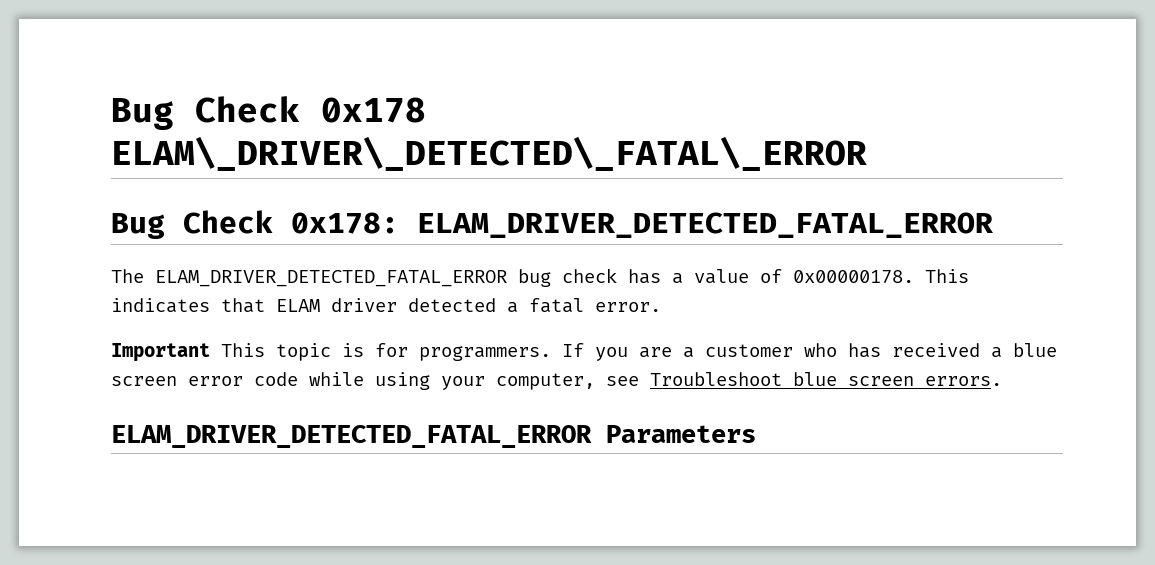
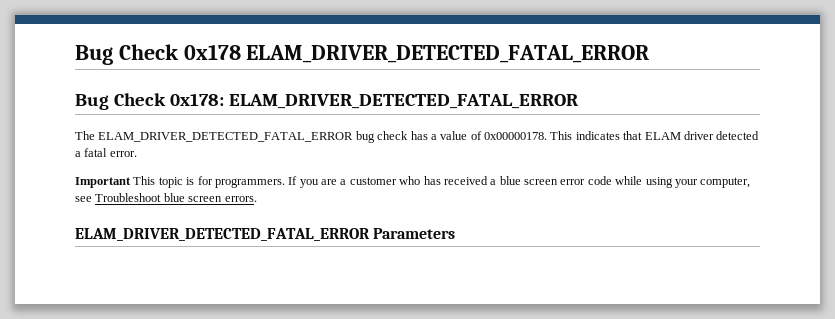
[111,136,867,171] ELAM\_DRIVER\_DETECTED\_FATAL\_ERROR -> [246,45,650,63] ELAM_DRIVER_DETECTED_FATAL_ERROR

